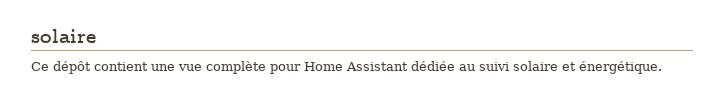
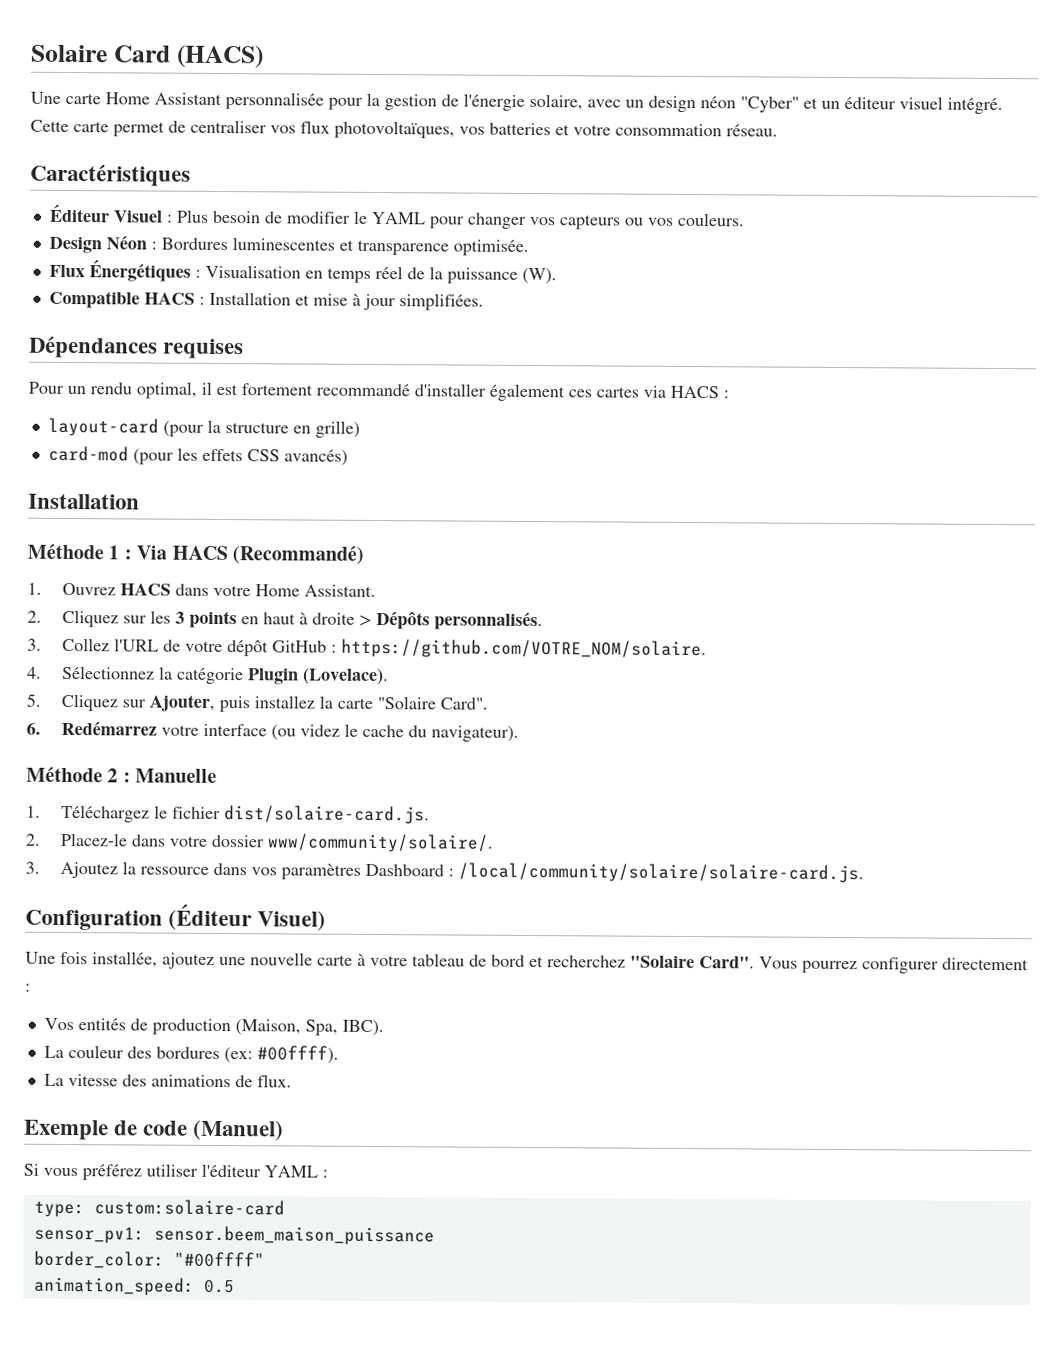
[31,29,96,43] [31,61,662,74] solaire // Ce dépôt contient une vue complète pour Home Assistant dédiée au suivi solaire et énergétique. -> [31,44,264,69] [30,91,1003,115] [30,119,778,139] [30,163,191,187] [48,203,745,230] [48,235,529,256] [48,259,557,285] [48,290,484,311] [29,335,245,360] [28,381,729,402] [47,417,360,438] [47,445,348,466] [28,493,140,510] [27,543,364,565] [27,582,376,597] [27,609,543,631] [27,637,707,660] [27,665,389,686] [26,693,488,713] [26,720,519,742] [26,766,218,783] [26,804,430,825] [25,832,494,853] [25,861,864,884] [25,903,327,931] [25,951,1029,974] [25,983,31,992] [43,1017,384,1037] [43,1045,339,1064] [43,1073,292,1088] [24,1119,285,1141] [23,1163,328,1181] [33,1199,285,1218] [33,1225,435,1246] [33,1250,265,1269] [33,1276,235,1296] Solaire Card (HACS) // Une carte Home Assistant personnalisée pour la gestion de l'énergie solaire, avec un design néon "Cyber" et un éditeur visuel intégré. Cette carte permet de centraliser vos flux photovoltaïques, vos batteries et votre consommation réseau. // Caractéristiques // Éditeur Visuel : Plus besoin de modifier le YAML pour changer vos capteurs ou vos couleurs. // Design Néon : Bordures luminescentes et transparence optimisée. // Flux Énergétiques : Visualisation en temps réel de la puissance (W). // Compatible HACS : Installation et mise à jour simplifiées. // Dépendances requises // Pour un rendu optimal, il est fortement recommandé d'installer également ces cartes via HACS : // layout-card (pour la structure en grille) // card-mod (pour les effets CSS avancés) // Installation // Méthode 1 : Via HACS (Recommandé) // 1. Ouvrez HACS dans votre Home Assistant. // 2. Cliquez sur les 3 points en haut à droite > Dépôts personnalisés. // 3. Collez l'URL de votre dépôt GitHub : https://github.com/VOTRE_NOM/solaire. // 4. Sélectionnez la catégorie Plugin (Lovelace). // 5. Cliquez sur Ajouter, puis installez la carte "Solaire Card". // 6. Redémarrez votre interface (ou videz le cache du navigateur). // Méthode 2 : Manuelle // 1. Téléchargez le fichier dist/solaire-card.js. // 2. Placez-le dans votre dossier www/community/solaire/. // 3. Ajoutez la ressource dans vos paramètres Dashboard : /local/community/solaire/solaire-card.js. // Configuration (Éditeur Visuel) // Une fois installée, ajoutez une nouvelle carte à votre tableau de bord et recherchez "Solaire Card". Vous pourrez configurer directement : // Vos entités de production (Maison, Spa, IBC). // La couleur des bordures (ex: #00ffff). // La vitesse des animations de flux. // Exemple de code (Manuel) // Si vous préférez utiliser l'éditeur YAML : // type: custom:solaire-card // sensor_pv1: sensor.beem_maison_puissance // border_color: "#00ffff" // animation_speed: 0.5

